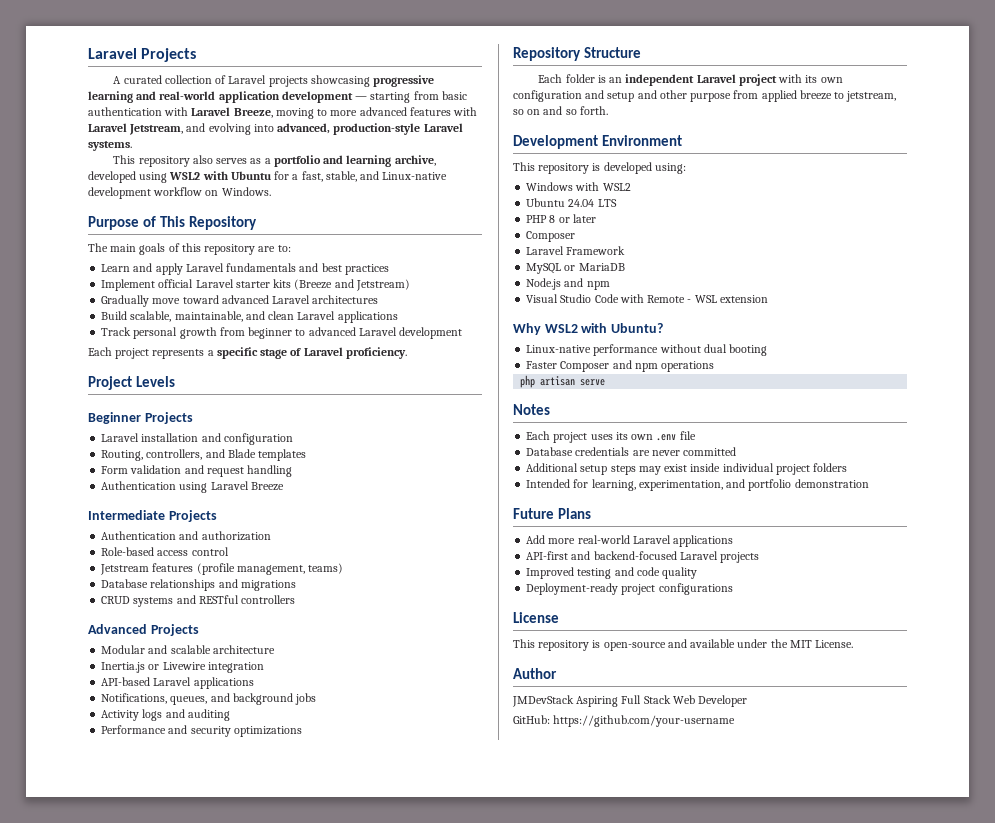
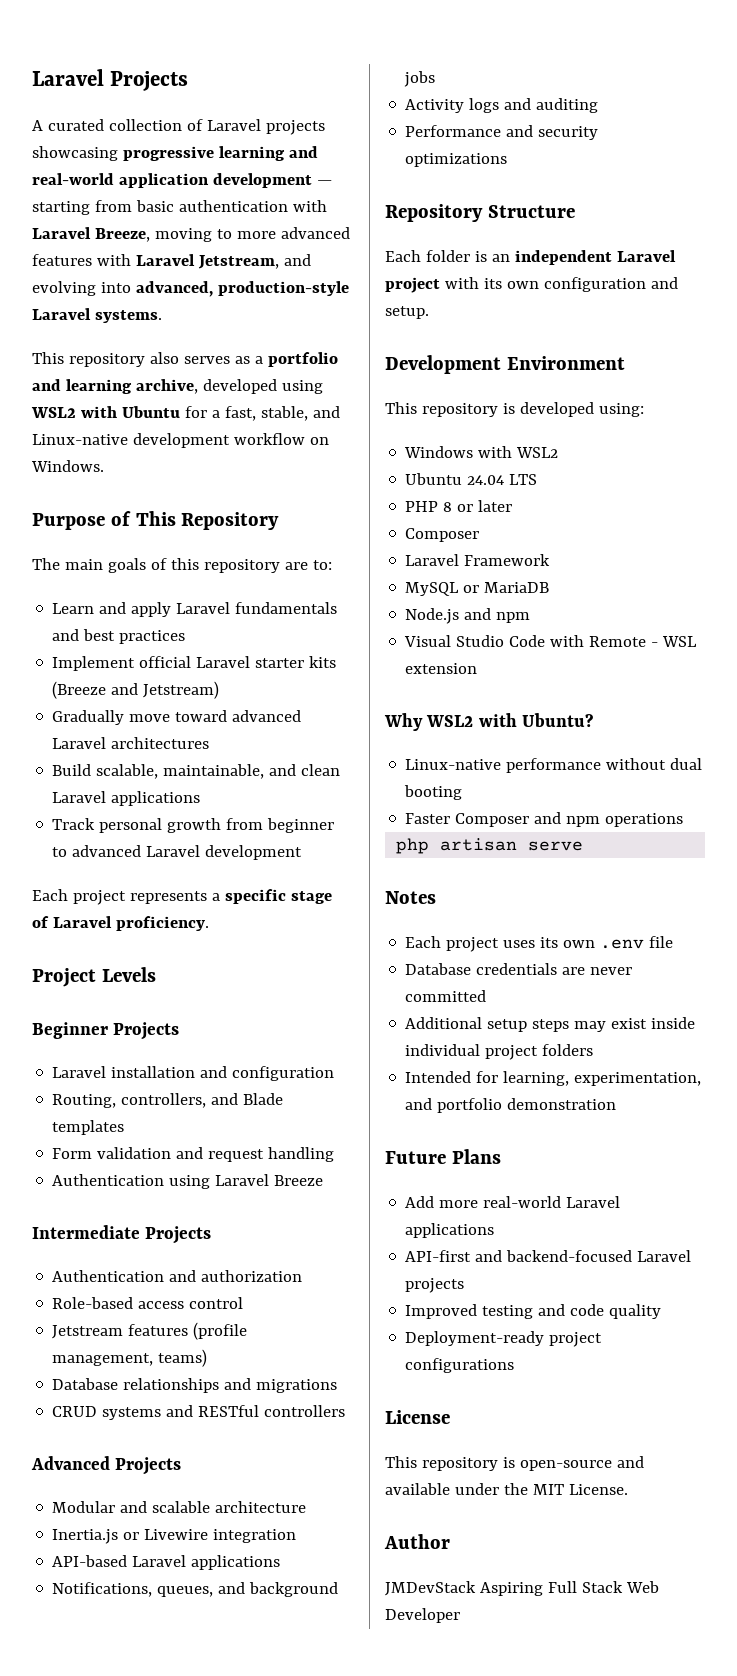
[607,90,897,102] [513,106,608,115] setup and other purpose from applied breeze to jetstream, so on and so forth. -> [385,306,429,319] setup.
[513,715,736,727] // GitHub: https://github.com/your-username -> (460, 1615) none

